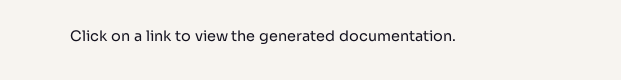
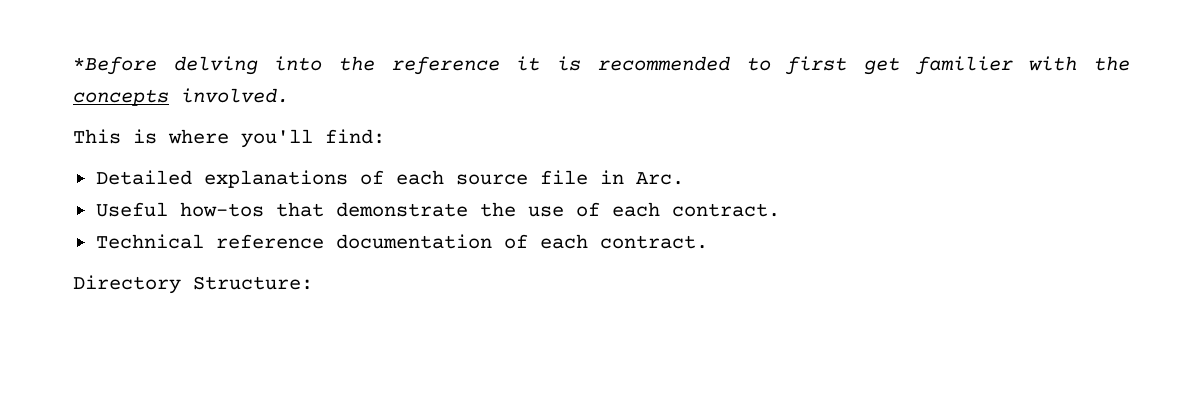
[70,30,457,45] Click on a link to view the generated documentation. -> [73,56,1131,75] [73,88,289,106] [73,129,385,148] [95,170,684,188] [95,202,780,217] [95,234,708,249] [73,275,313,294] *Before delving into the reference it is recommended to first get familier with the concepts involved. // This is where you'll find: // Detailed explanations of each source file in Arc. // Useful how-tos that demonstrate the use of each contract. // Technical reference documentation of each contract. // Directory Structure:

